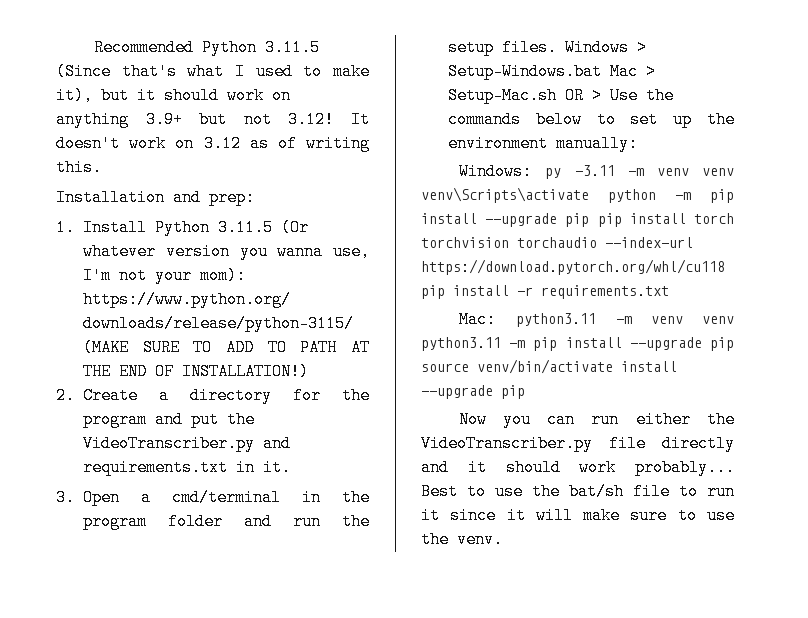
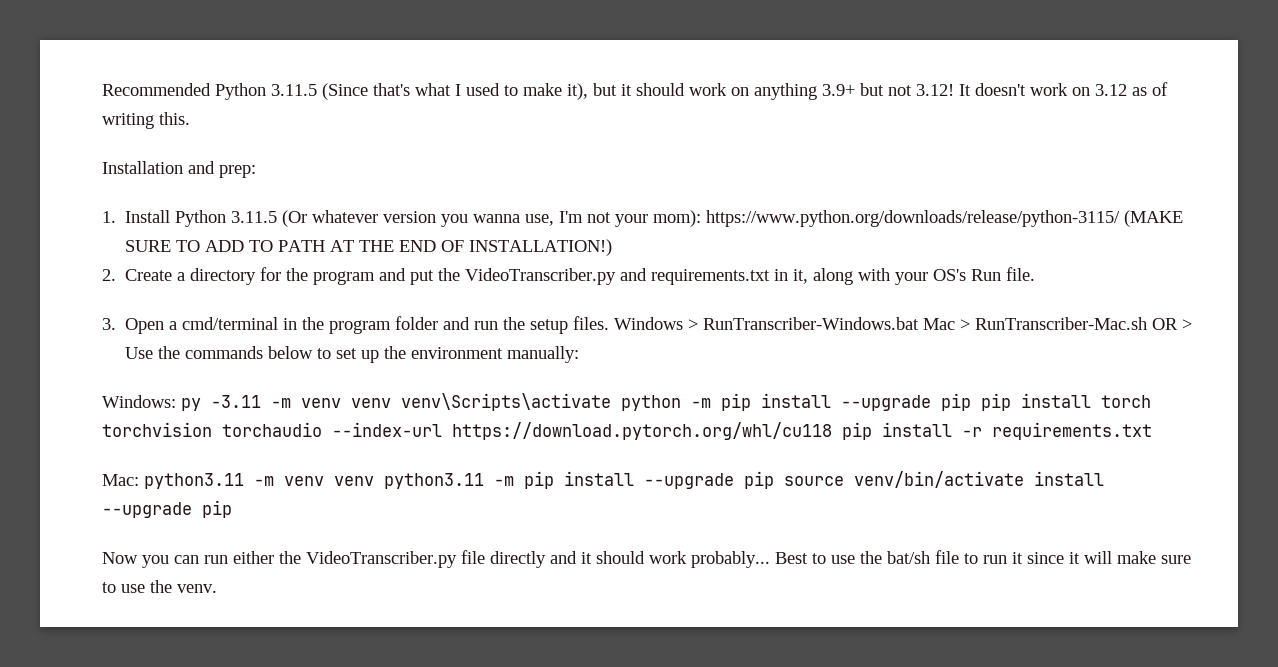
[263,459,291,476] it. -> [793,267,1036,285] it, along with your OS's Run file.
[448,63,602,80] Setup-Windows.bat -> [703,317,920,330] RunTranscriber-Windows.bat
[448,87,557,104] Setup-Mac.sh -> [975,317,1148,330] RunTranscriber-Mac.sh

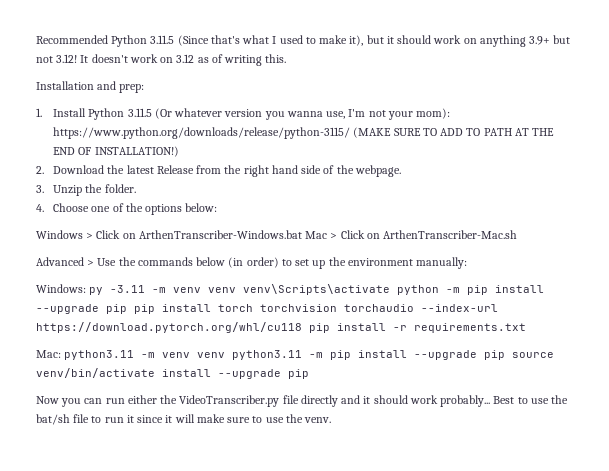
[125,267,1036,285] [102,316,1179,334] Create a directory for the program and put the VideoTranscriber.py and requirements.txt in it, along with your OS's Run file. // 3. Open a cmd/terminal in the program folder and run the setup files. Windows > RunTranscriber-Windows.bat Mac > RunTranscriber-Mac.sh OR -> [53,165,401,177] [36,184,136,196] [36,203,218,215] [36,230,518,239] [36,257,84,266] Download the latest Release from the right hand side of the webpage. // 3. Unzip the folder. // 4. Choose one of the options below: // Windows > Click on ArthenTranscriber-Windows.bat Mac > Click on ArthenTranscriber-Mac.sh // Advanced
(314, 352) none -> [228,257,279,268] (in order)

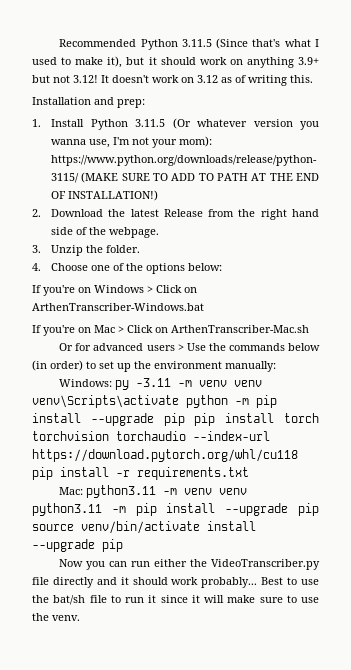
(218, 207) none -> [32,285,91,296] If you're on
(302, 234) none -> [32,325,91,336] // If you're on
[36,257,84,266] Advanced -> [59,343,175,351] Or for advanced users

